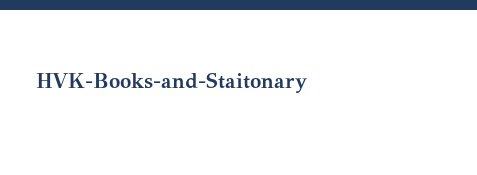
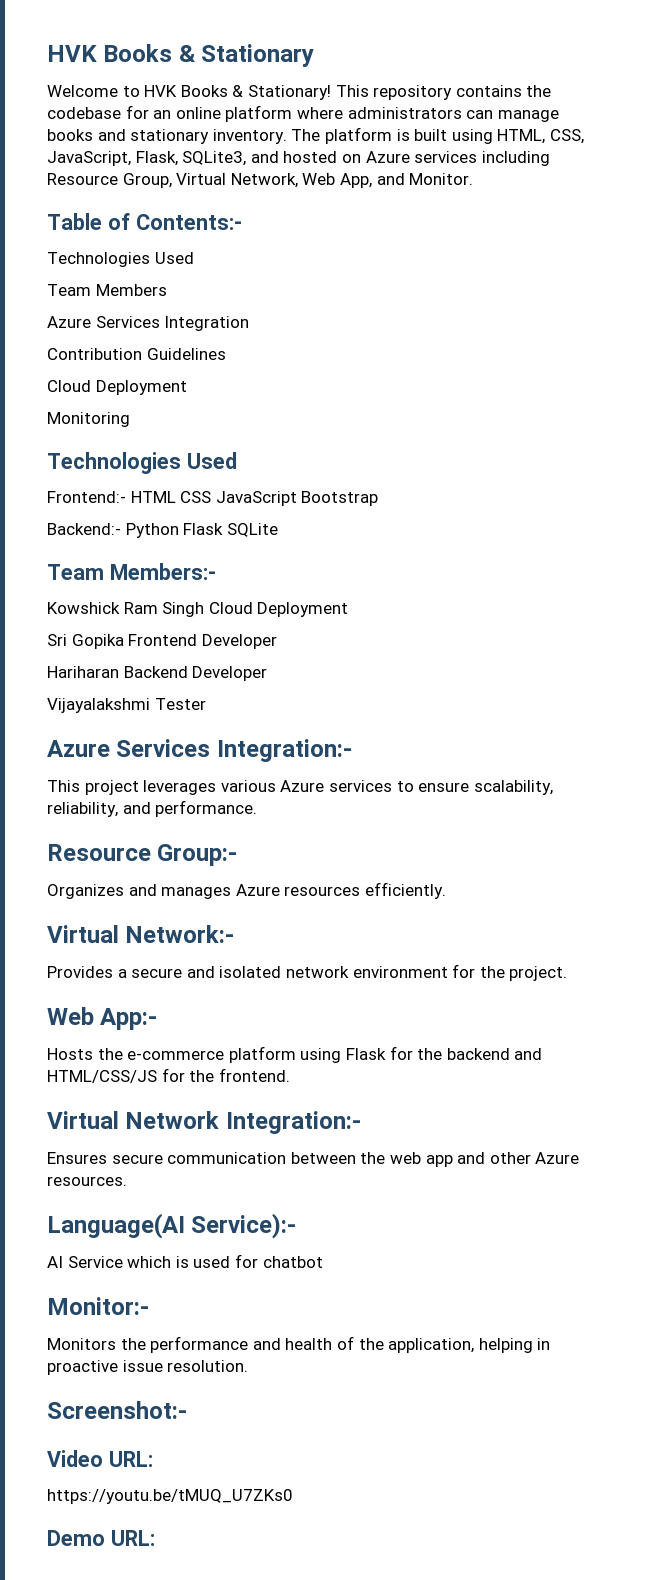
[36,72,307,93] HVK-Books-and-Staitonary -> [47,44,315,67] [47,85,552,100] [47,105,559,122] [47,127,584,144] [47,151,550,166] [47,173,474,188] [47,213,242,230] [47,252,194,267] [47,284,167,296] [47,316,250,331] [47,348,226,360] [47,380,187,395] [47,412,130,427] [47,452,237,474] [47,491,379,506] [47,523,278,538] [47,563,216,580] [47,602,349,617] [47,634,277,649] [47,666,268,681] [47,698,206,713] [47,739,352,762] [47,780,553,795] [47,800,258,817] [47,844,238,866] [47,882,446,899] [47,925,235,943] [47,964,568,981] [47,1007,158,1030] [47,1046,543,1063] [47,1068,290,1083] [47,1111,361,1134] [47,1152,580,1167] [47,1176,127,1186] [47,1213,297,1239] [47,1254,323,1268] [47,1297,149,1315] [47,1336,551,1353] [47,1360,249,1375] [47,1401,187,1419] [47,1450,153,1467] [47,1489,293,1504] [47,1530,155,1546] HVK Books & Stationary // Welcome to HVK Books & Stationary! This repository contains the codebase for an online platform where administrators can manage books and stationary inventory. The platform is built using HTML, CSS, JavaScript, Flask, SQLite3, and hosted on Azure services including Resource Group, Virtual Network, Web App, and Monitor. // Table of Contents:- // Technologies Used // Team Members // Azure Services Integration // Contribution Guidelines // Cloud Deployment // Monitoring // Technologies Used // Frontend:- HTML CSS JavaScript Bootstrap // Backend:- Python Flask SQLite // Team Members:- // Kowshick Ram Singh Cloud Deployment // Sri Gopika Frontend Developer // Hariharan Backend Developer // Vijayalakshmi Tester // Azure Services Integration:- // This project leverages various Azure services to ensure scalability, reliability, and performance. // Resource Group:- // Organizes and manages Azure resources efficiently. // Virtual Network:- // Provides a secure and isolated network environment for the project. // Web App:- // Hosts the e-commerce platform using Flask for the backend and HTML/CSS/JS for the frontend. // Virtual Network Integration:- // Ensures secure communication between the web app and other Azure resources. // Language(AI Service):- // AI Service which is used for chatbot // Monitor:- // Monitors the performance and health of the application, helping in proactive issue resolution. // Screenshot:- // Video URL: // https://youtu.be/tMUQ_U7ZKs0 // Demo URL:

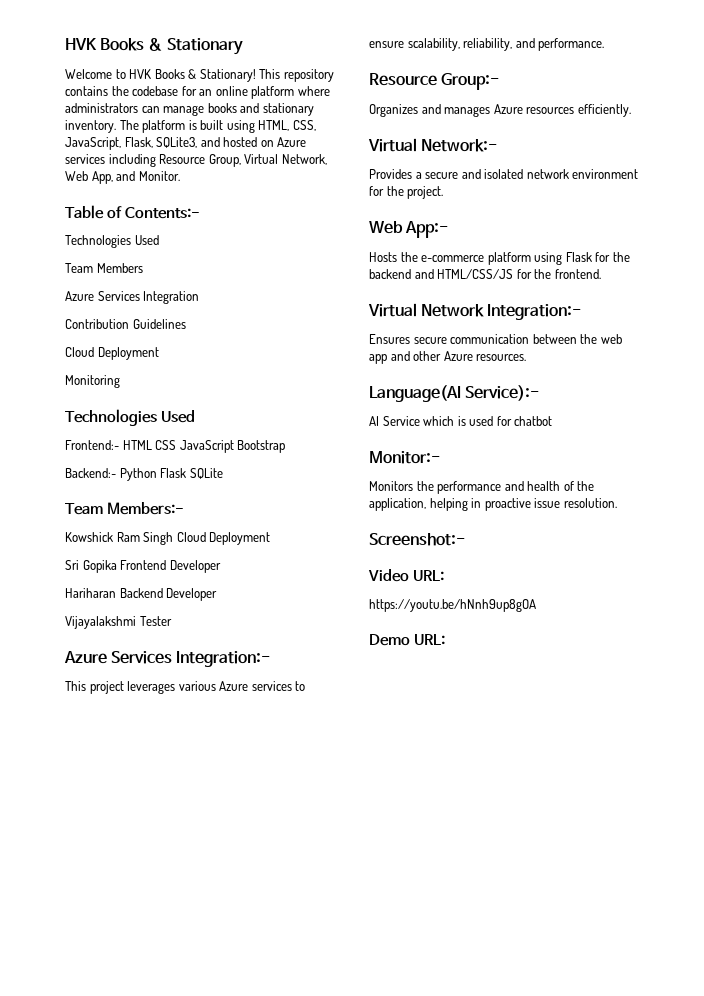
[47,1489,293,1504] https://youtu.be/tMUQ_U7ZKs0 -> [369,599,536,612] https://youtu.be/hNnh9up8gOA

